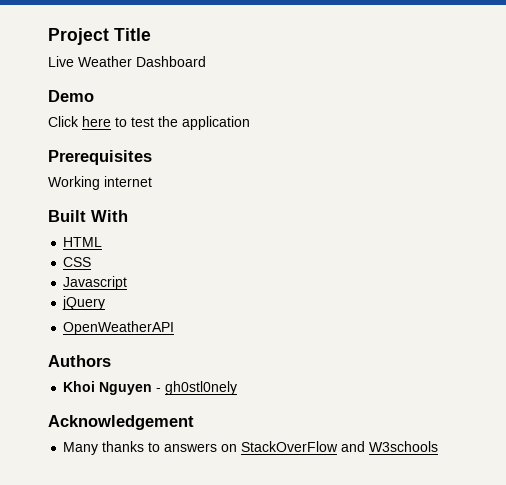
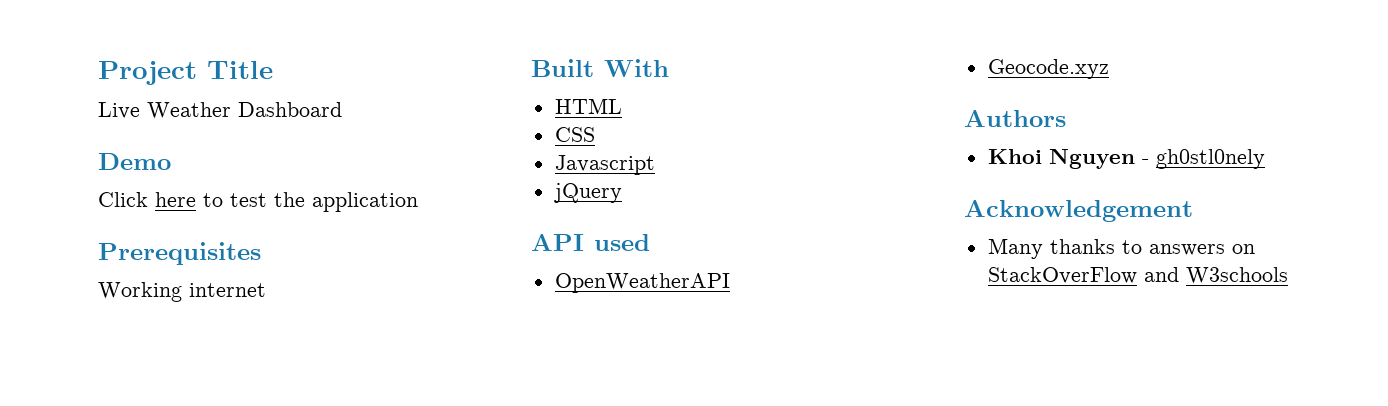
(106, 303) none -> [531,234,650,251] // API used
(175, 328) none -> [987,59,1109,79] // Geocode.xyz

